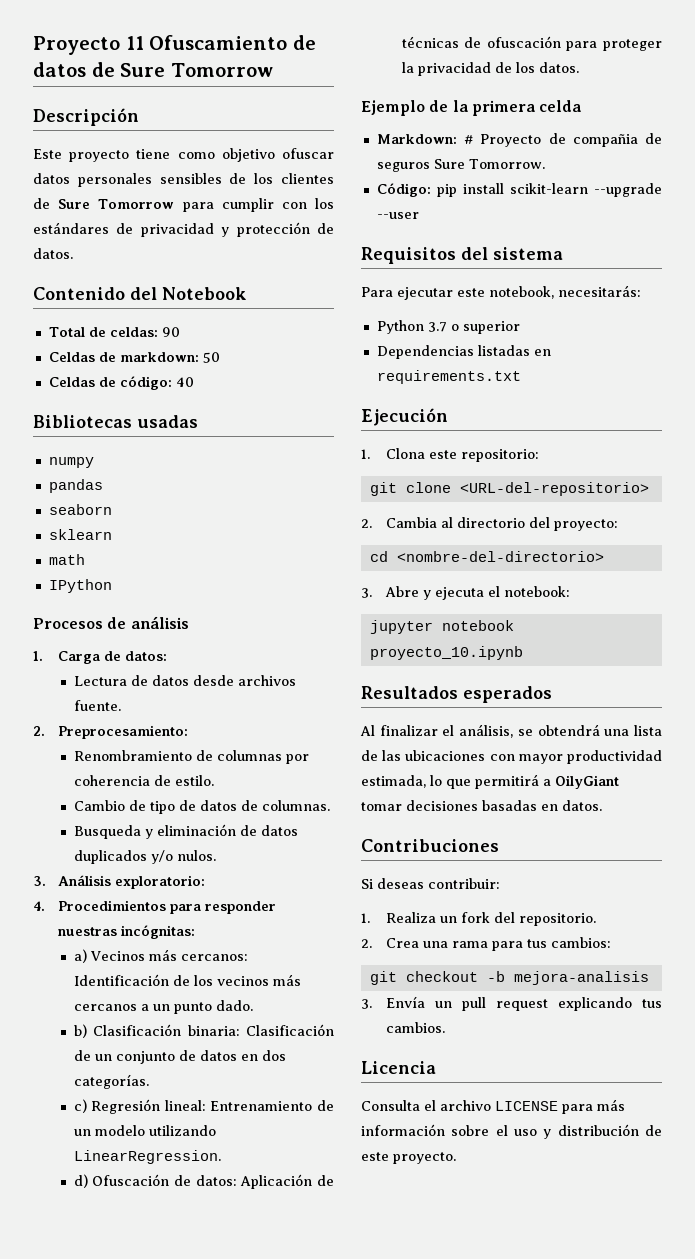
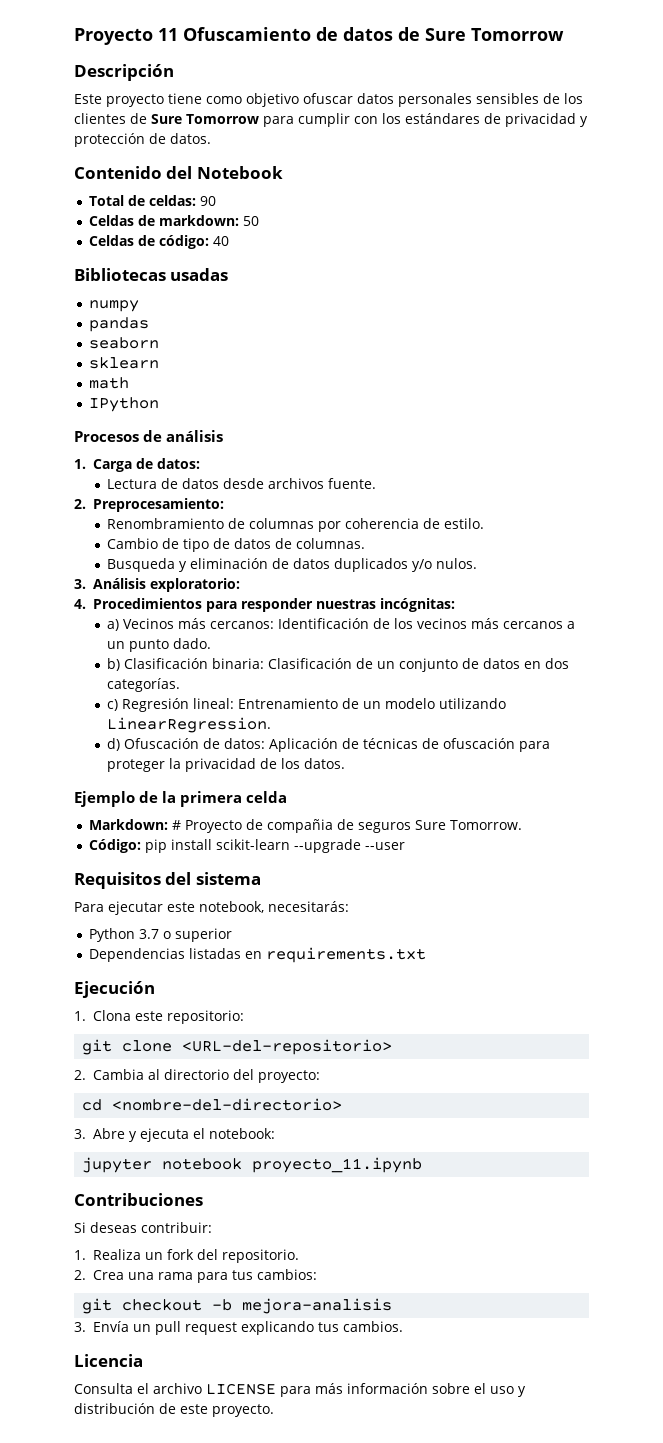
[369,646,523,660] [361,686,552,703] [360,724,662,738] [361,750,662,764] [361,774,619,789] [361,800,602,811] proyecto_10.ipynb // Resultados esperados // Al finalizar el análisis, se obtendrá una lista de las ubicaciones con mayor productividad estimada, lo que permitirá a OilyGiant tomar decisiones basadas en datos. -> [252,1157,423,1173] proyecto_11.ipynb

